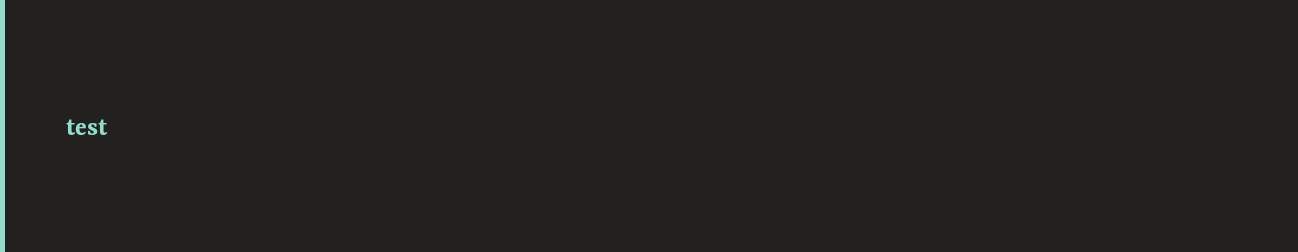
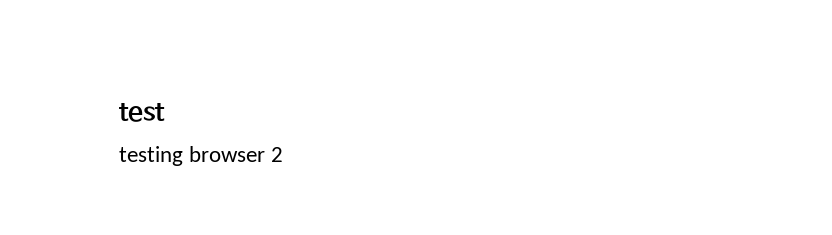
(108, 127) none -> [119,146,284,166] // testing browser 2

